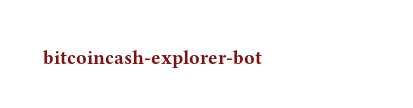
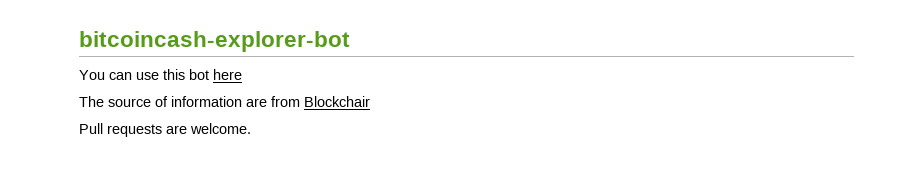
(262, 59) none -> [79,69,242,80] [79,96,370,107] [79,123,251,137] // You can use this bot here // The source of information are from Blockchair // Pull requests are welcome.

